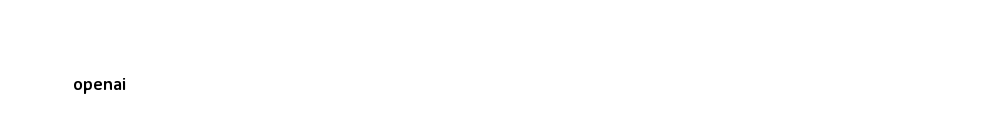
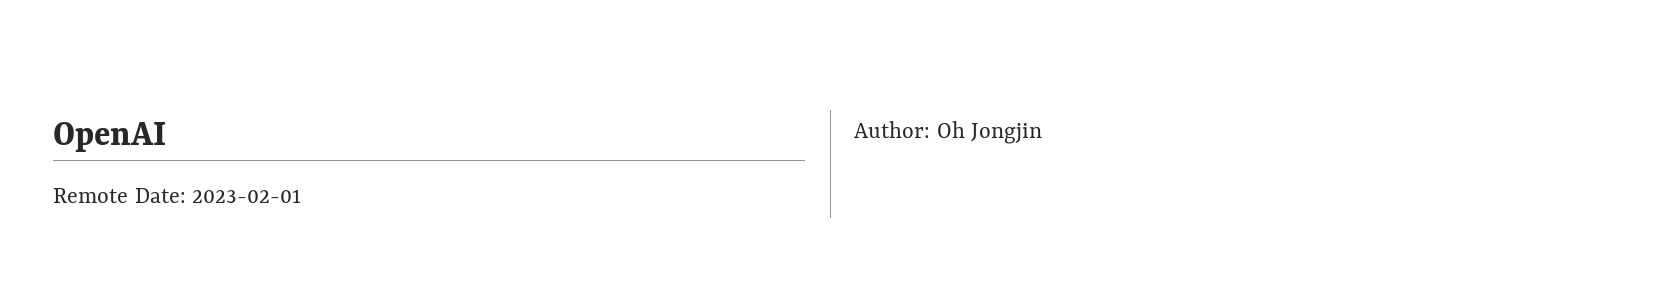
[73,78,126,94] openai -> [53,122,166,152] [53,188,302,203] [854,121,1043,144] OpenAI // Remote Date: 2023-02-01 // Author: Oh Jongjin

